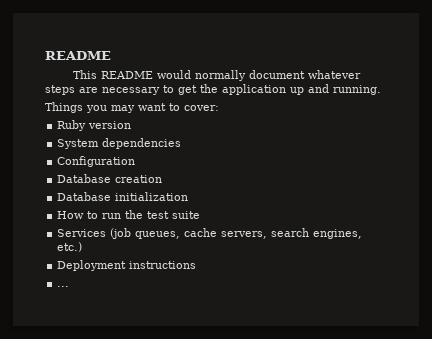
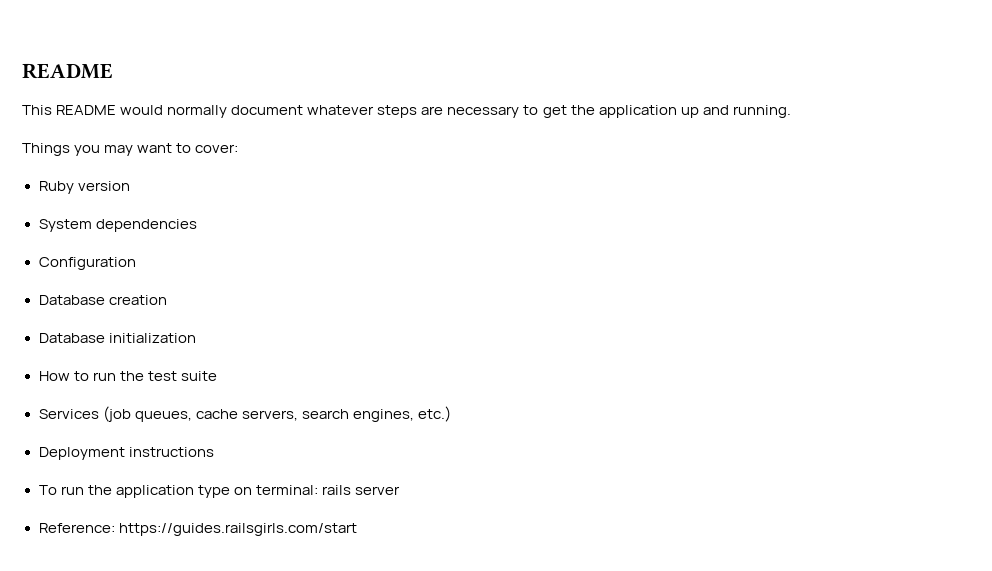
[57,286,70,287] ... -> [38,485,400,498] [38,523,357,536] To run the application type on terminal: rails server // Reference: https://guides.railsgirls.com/start

